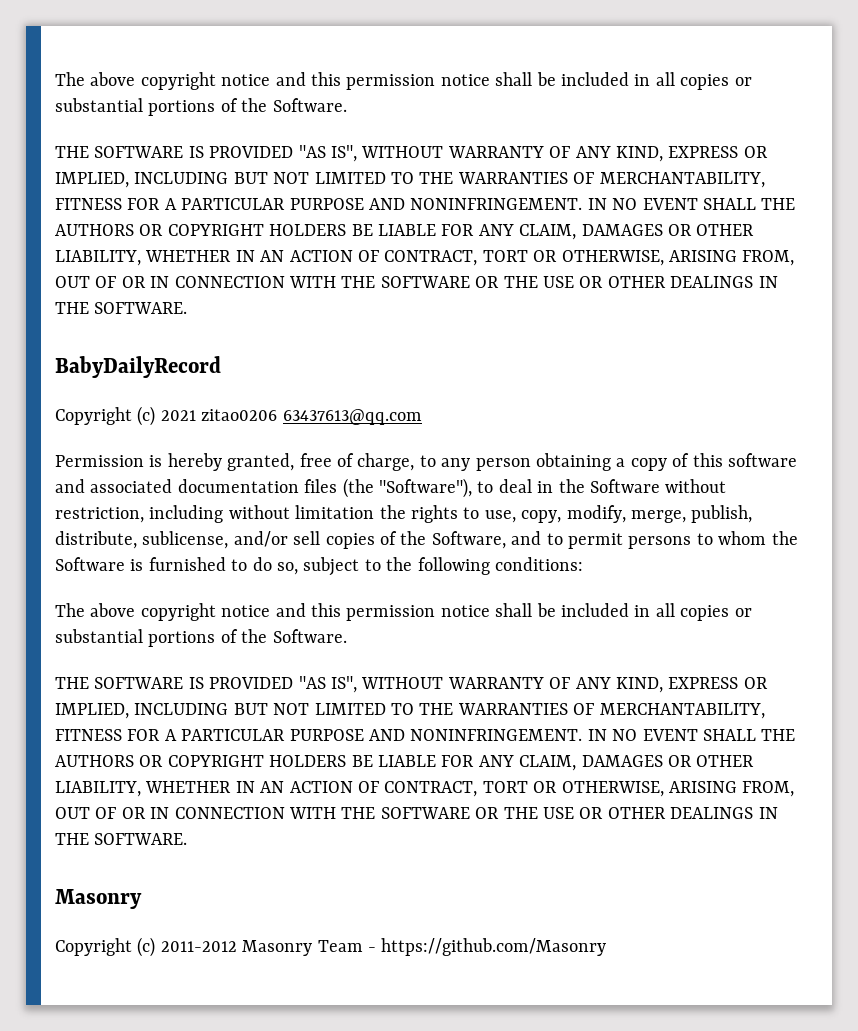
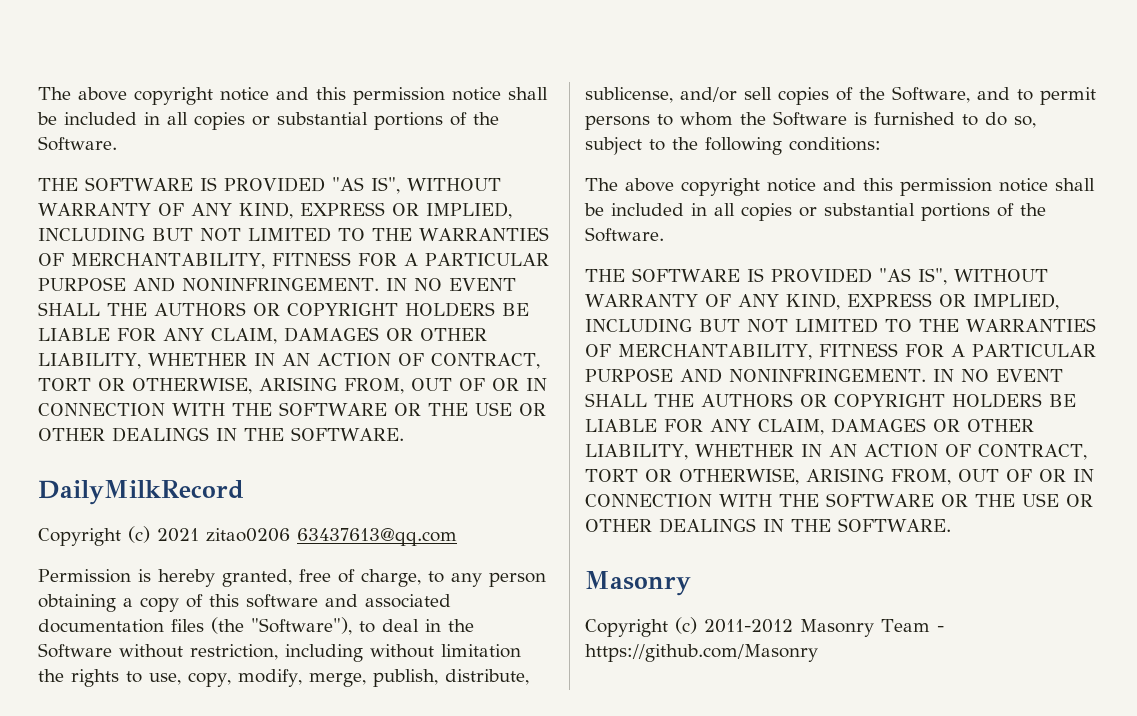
[55,356,221,378] BabyDailyRecord -> [38,480,244,505] DailyMilkRecord

